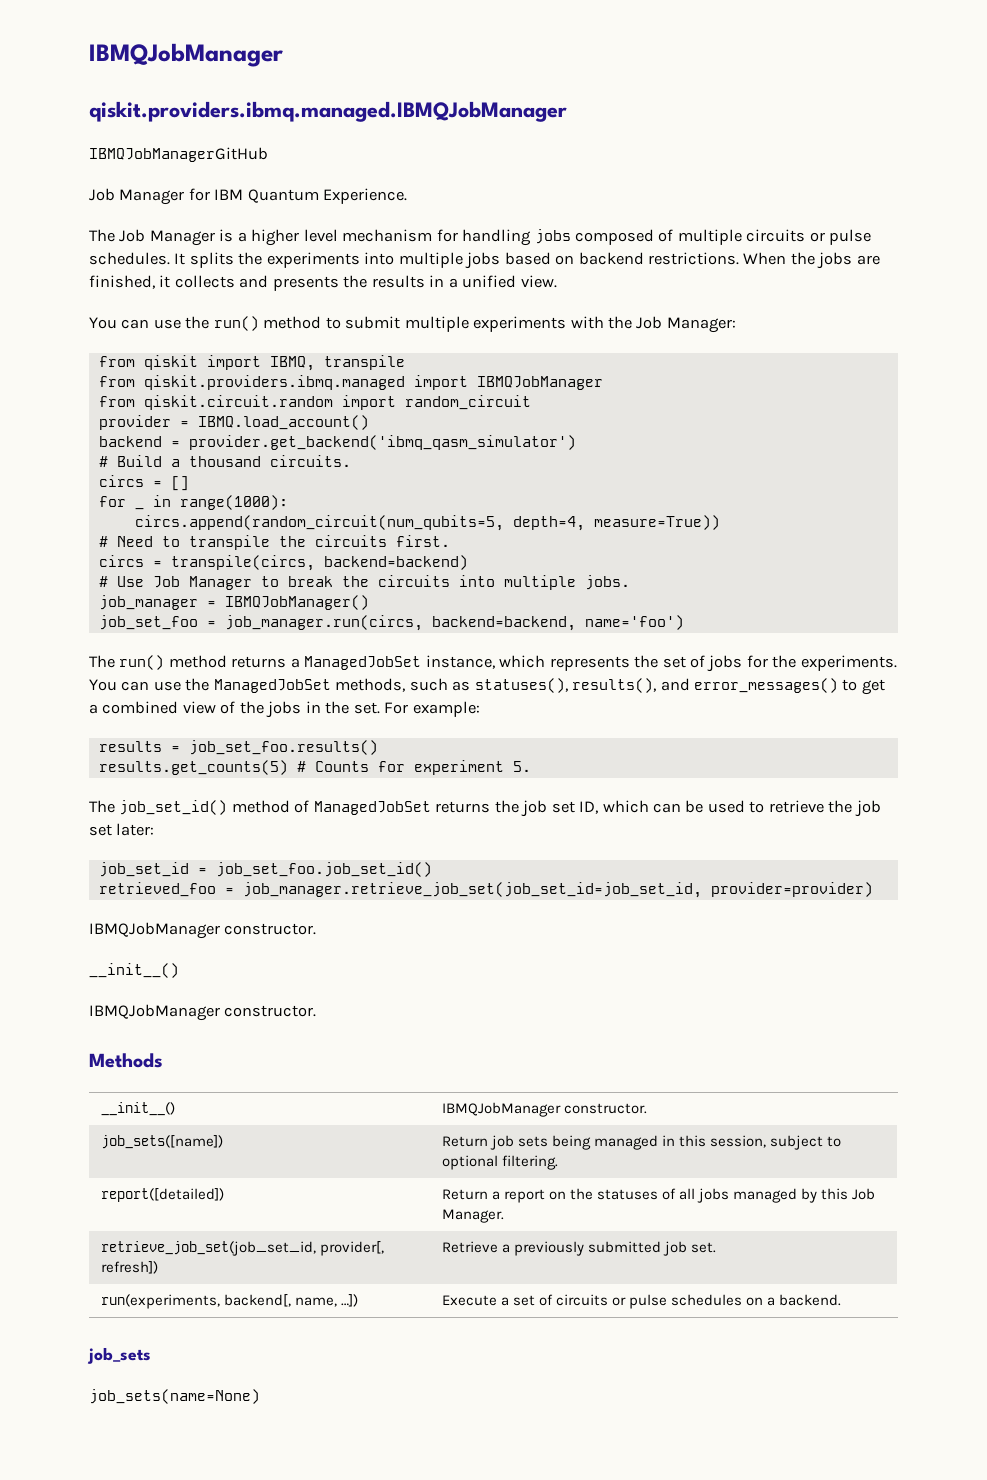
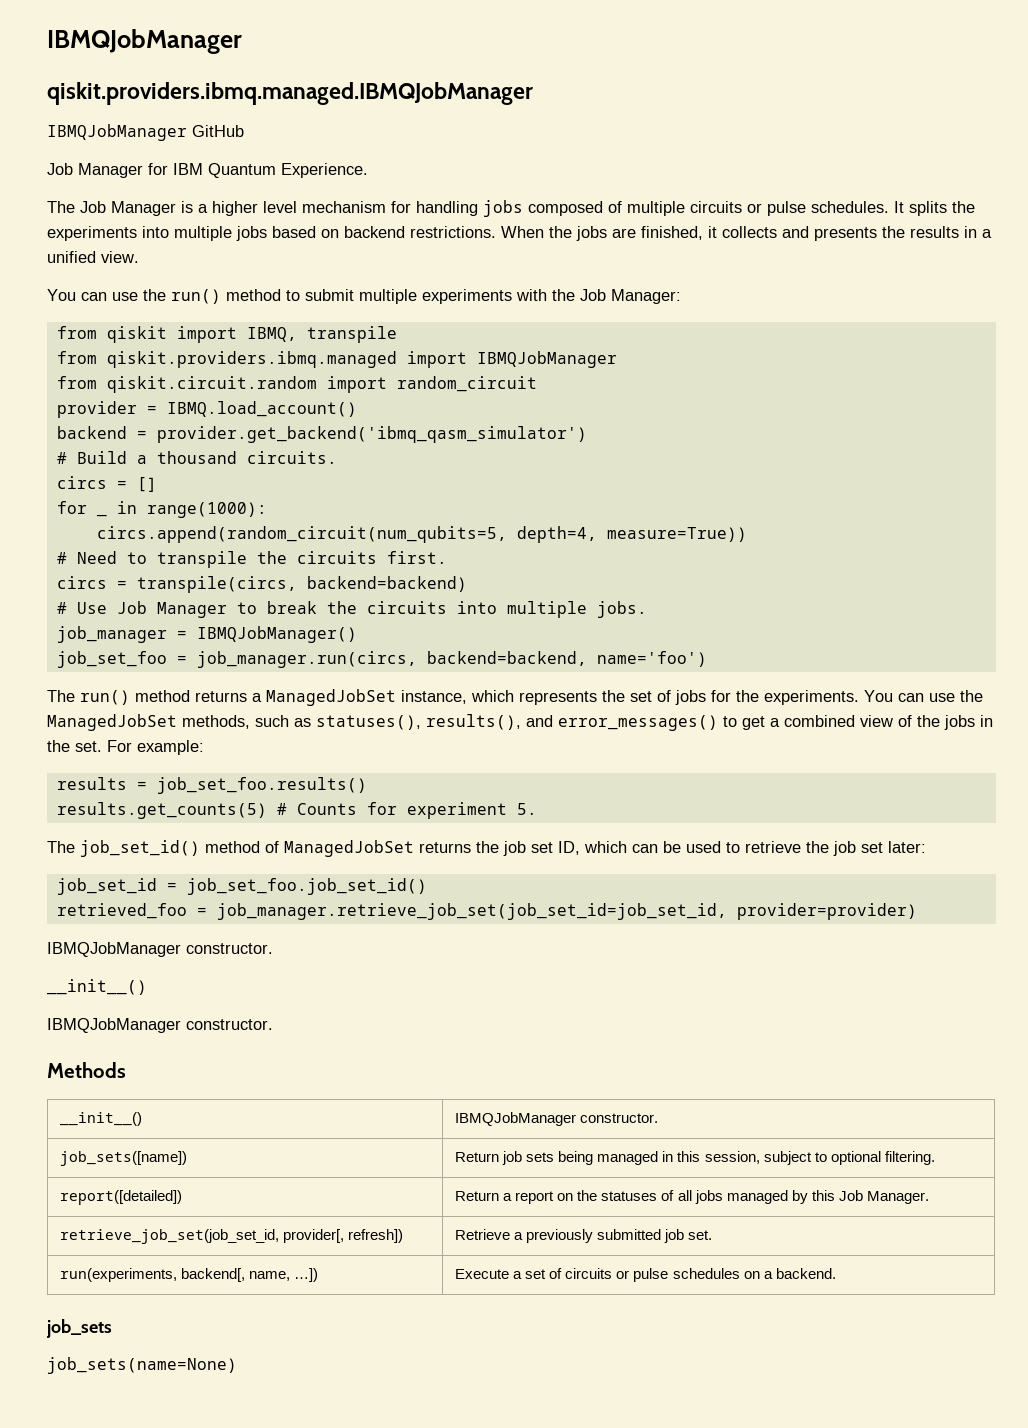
[89,147,268,162] IBMQJobManagerGitHub -> [47,124,244,141] IBMQJobManager GitHub

